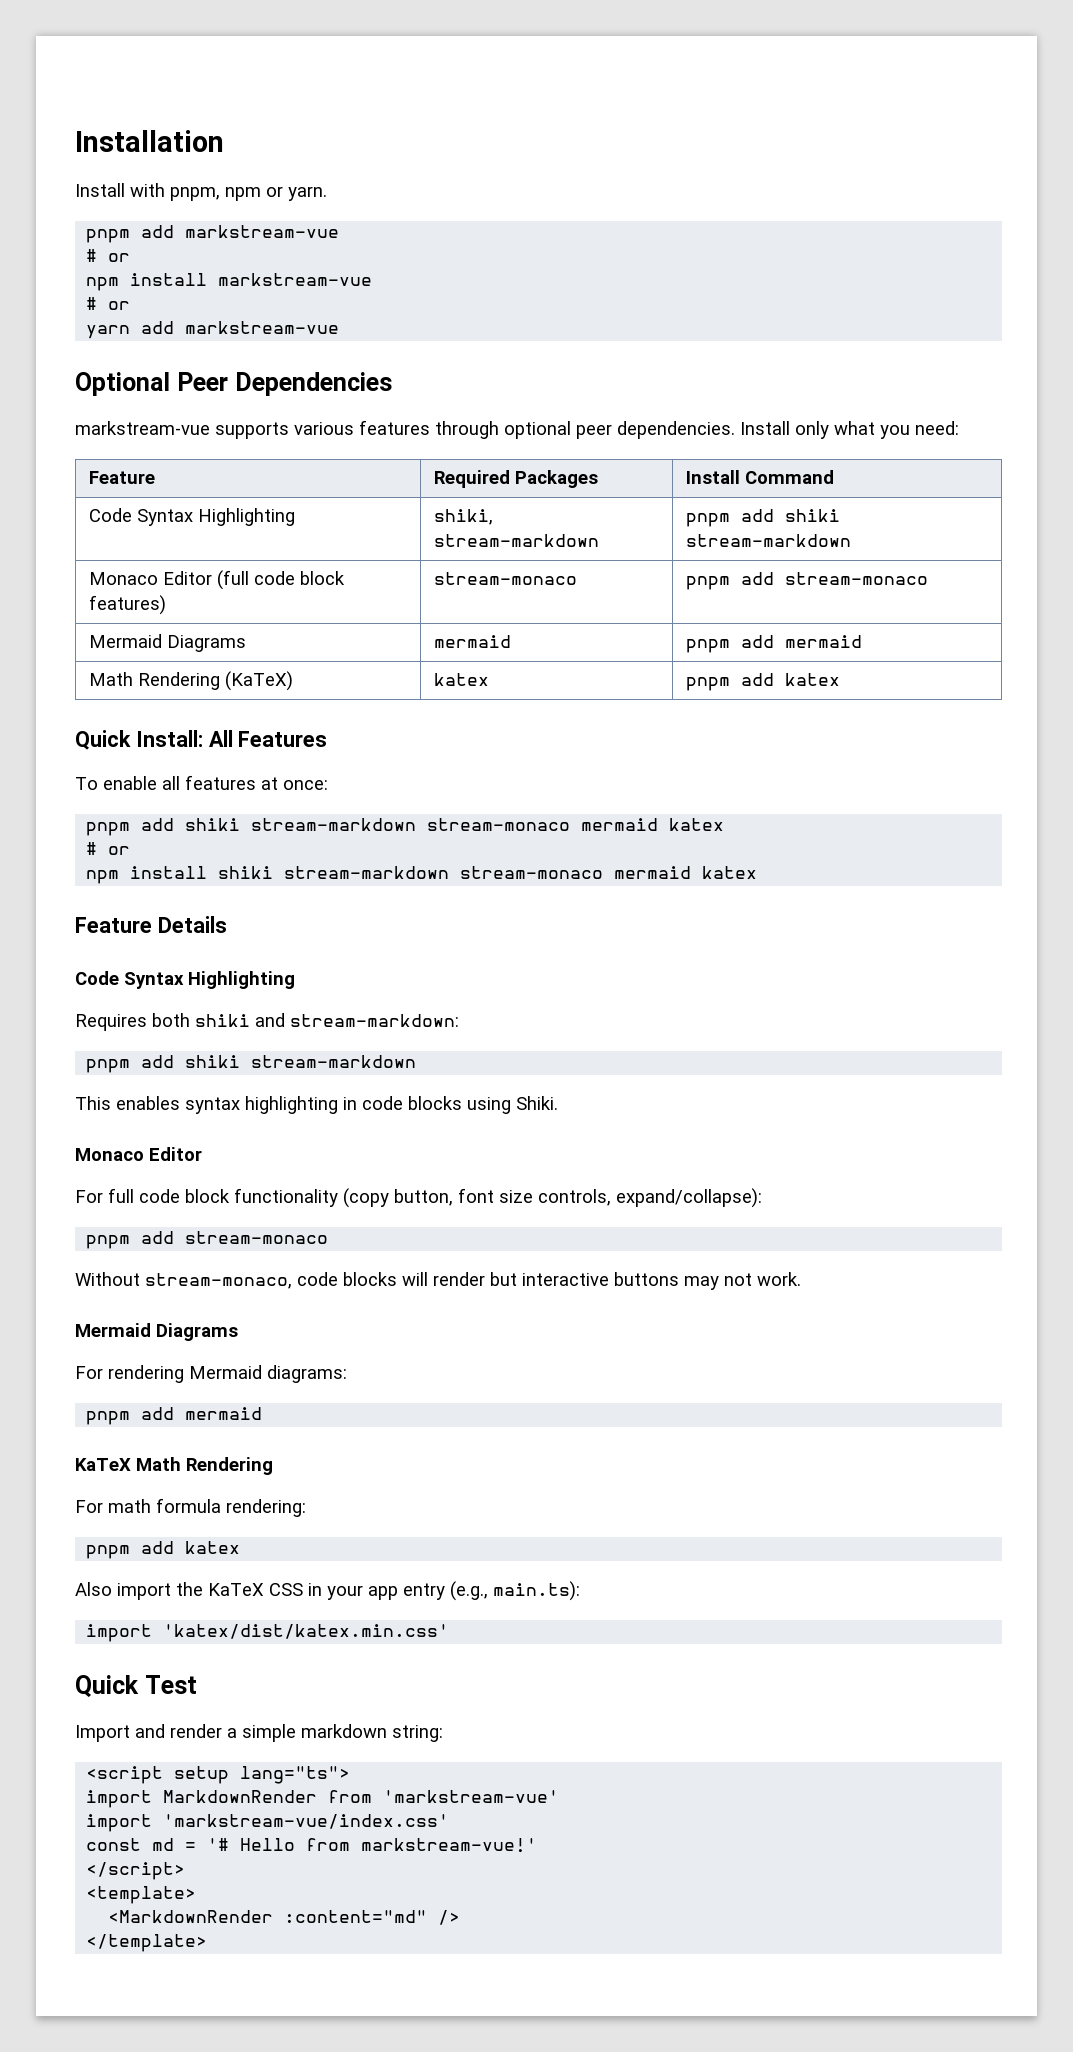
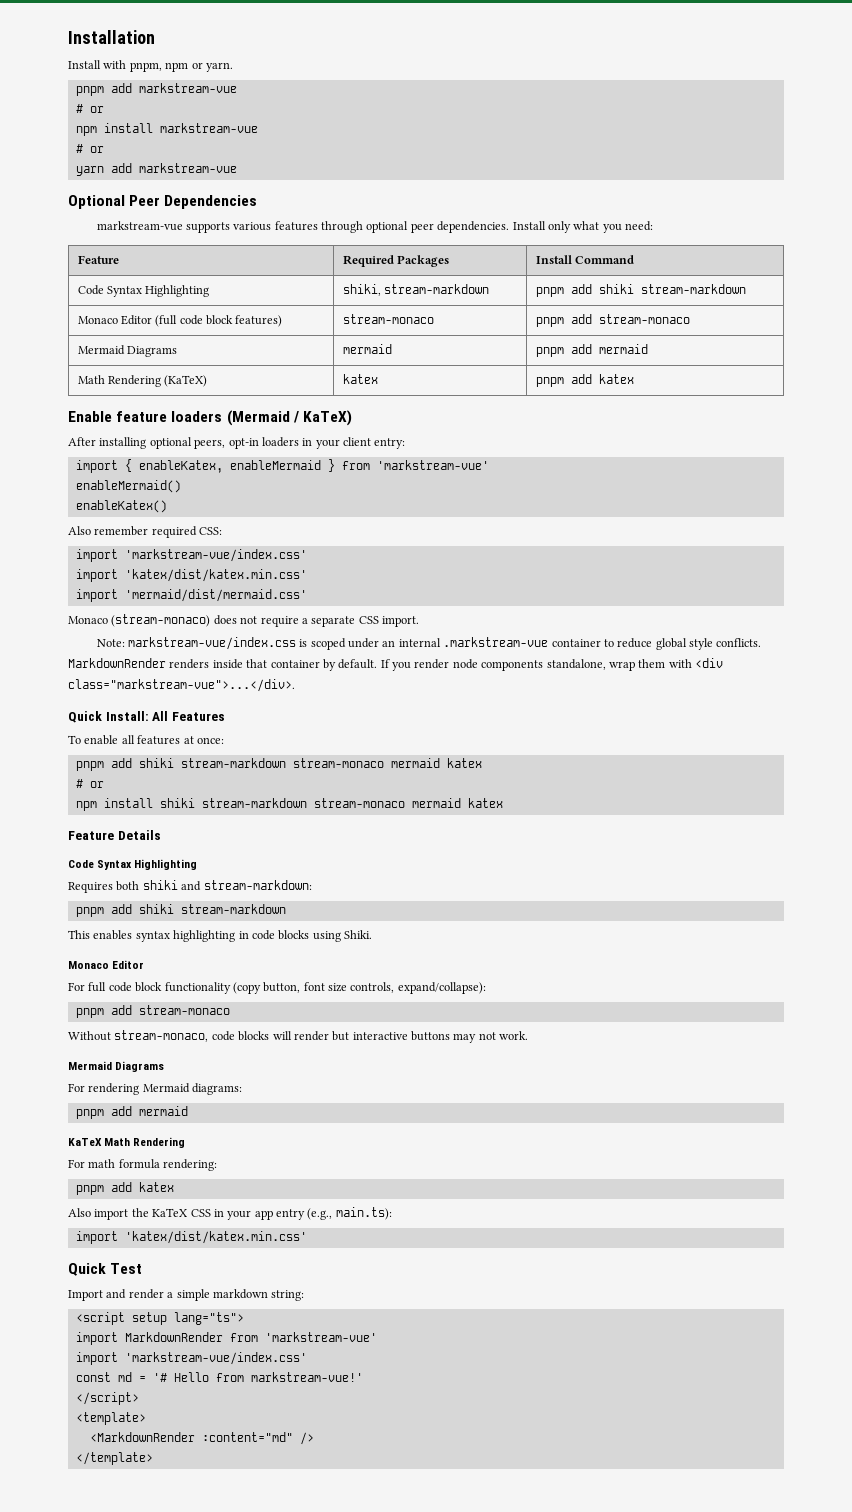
(840, 679) none -> [68,410,352,426] [68,437,406,449] [75,459,489,473] [75,480,181,493] [75,500,167,513] [68,526,223,538] [75,549,307,562] [75,569,307,582] [75,589,307,602] [68,614,419,627] [96,637,762,650] [68,658,723,671] [68,679,295,692] // Enable feature loaders (Mermaid / KaTeX) // After installing optional peers, opt-in loaders in your client entry: // import { enableKatex, enableMermaid } from 'markstream-vue' // enableMermaid() // enableKatex() // Also remember required CSS: // import 'markstream-vue/index.css' // import 'katex/dist/katex.min.css' // import 'mermaid/dist/mermaid.css' // Monaco (stream-monaco) does not require a separate CSS import. // Note: markstream-vue/index.css is scoped under an internal .markstream-vue container to reduce global style conflicts. MarkdownRender renders inside that container by default. If you render node components standalone, wrap them with <div class="markstream-vue">...</div>.

